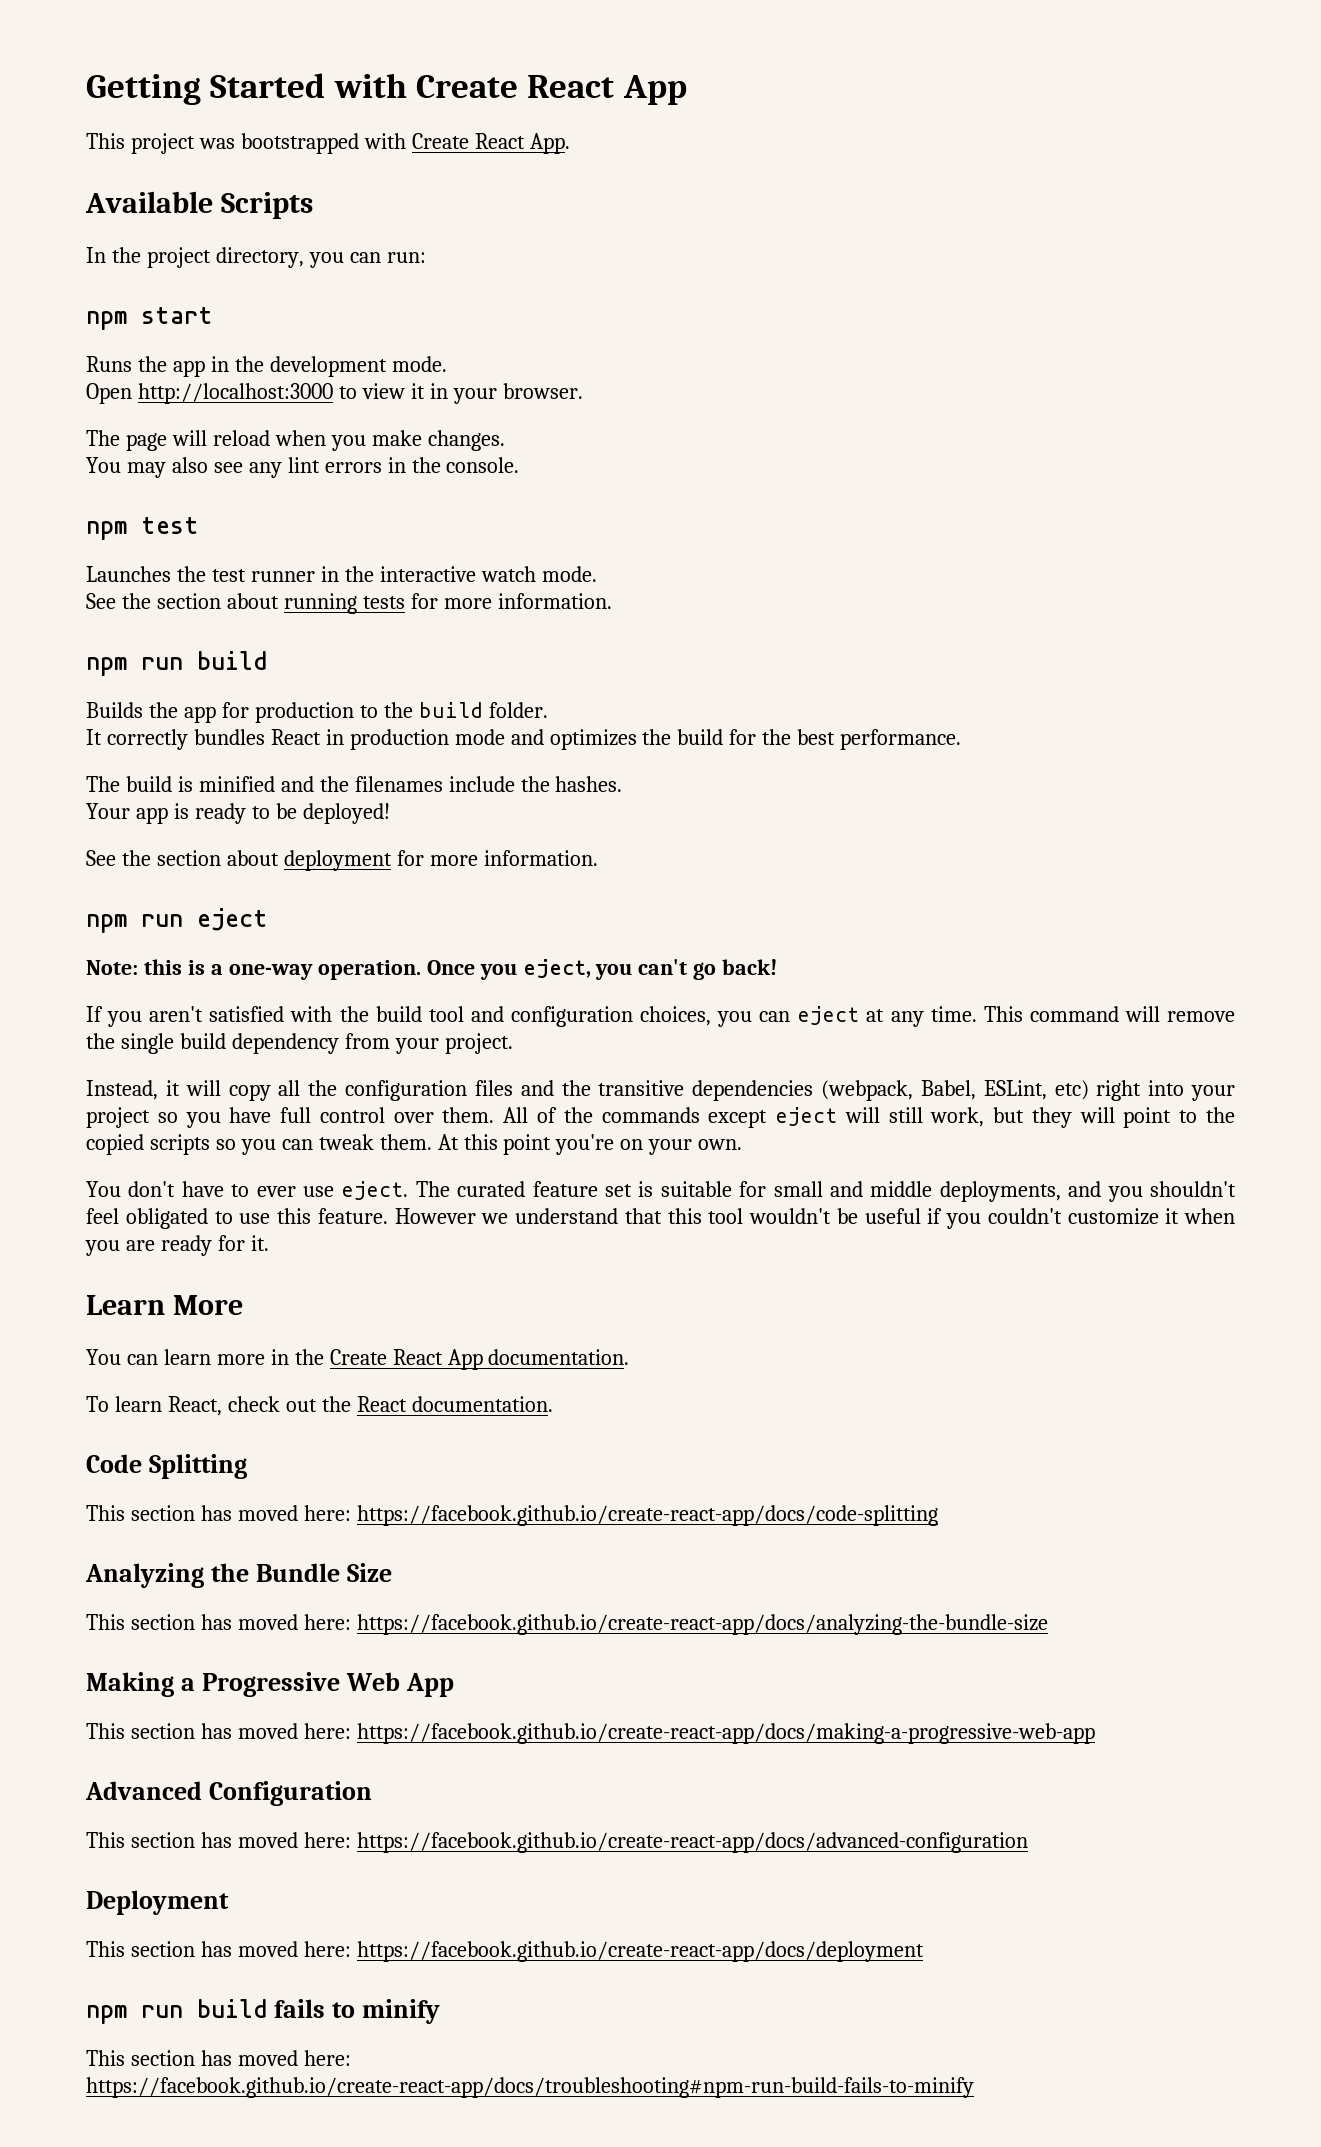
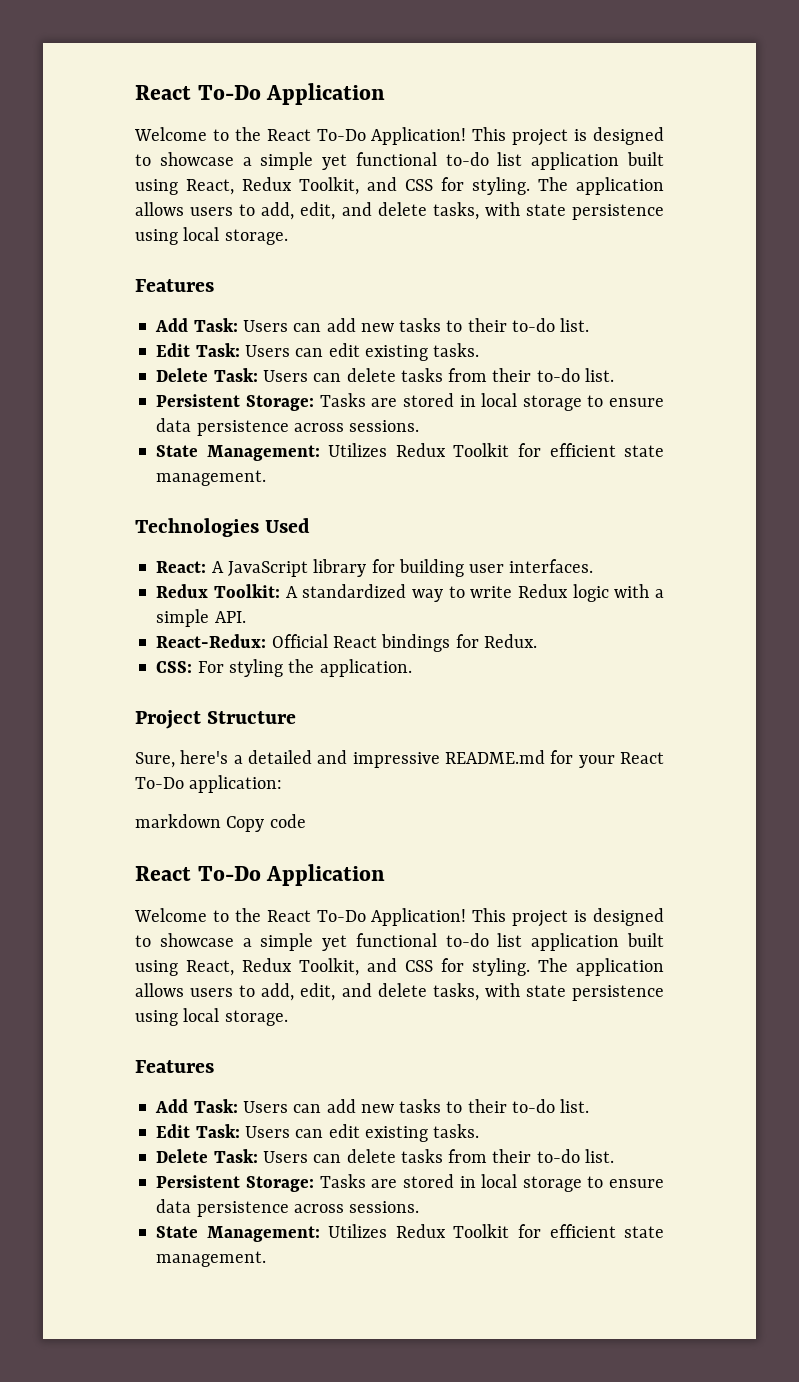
[86,73,687,105] [86,133,570,154] [85,191,313,219] [86,247,426,268] [86,307,213,330] [86,356,447,377] [86,383,583,404] [86,430,505,451] [86,457,520,478] [86,517,199,540] [86,566,597,582] [86,593,612,614] [86,651,267,676] [86,702,548,723] [86,729,962,750] [86,776,623,792] [86,803,390,824] [86,850,598,871] [86,908,268,933] [86,959,778,980] [86,1006,1235,1027] [86,1033,513,1054] [86,1080,1235,1101] [86,1107,1235,1128] [86,1134,743,1155] [86,1181,1236,1202] [86,1208,1235,1229] [85,1235,269,1256] [86,1295,243,1315] [86,1349,630,1370] [86,1396,553,1416] [86,1454,247,1479] [86,1505,938,1526] [85,1563,392,1588] [86,1614,1048,1635] [86,1672,454,1697] [86,1723,1095,1744] [85,1781,372,1806] [86,1832,1028,1853] [86,1890,229,1915] [86,1941,924,1962] [86,1999,440,2024] [86,2050,351,2066] [86,2077,974,2098] Getting Started with Create React App // This project was bootstrapped with Create React App. // Available Scripts // In the project directory, you can run: // npm start // Runs the app in the development mode. // Open http://localhost:3000 to view it in your browser. // The page will reload when you make changes. // You may also see any lint errors in the console. // npm test // Launches the test runner in the interactive watch mode. // See the section about running tests for more information. // npm run build // Builds the app for production to the build folder. // It correctly bundles React in production mode and optimizes the build for the best performance. // The build is minified and the filenames include the hashes. // Your app is ready to be deployed! // See the section about deployment for more information. // npm run eject // Note: this is a one-way operation. Once you eject, you can't go back! // If you aren't satisfied with the build tool and configuration choices, you can eject at any time. This command will remove the single build dependency from your project. // Instead, it will copy all the configuration files and the transitive dependencies (webpack, Babel, ESLint, etc) right into your project so you have full control over them. All of the commands except eject will still work, but they will point to the copied scripts so you can tweak them. At this point you're on your own. // You don't have to ever use eject. The curated feature set is suitable for small and middle deployments, and you shouldn't feel obligated to use this feature. However we understand that this tool wouldn't be useful if you couldn't customize it when you are ready for it. // Learn More // You can learn more in the Create React App documentation. // To learn React, check out the React documentation. // Code Splitting // This section has moved here: https://facebook.github.io/create-react-app/docs/code-splitting // Analyzing the Bundle Size // This section has moved here: https://facebook.github.io/create-react-app/docs/analyzing-the-bundle-size // Making a Progressive Web App // This section has moved here: https://facebook.github.io/create-react-app/docs/making-a-progressive-web-app // Advanced Configuration // This section has moved here: https://facebook.github.io/create-react-app/docs/advanced-configuration // Deployment // This section has moved here: https://facebook.github.io/create-react-app/docs/deployment // npm run build fails to minify // This section has moved here: https://facebook.github.io/create-react-app/docs/troubleshooting#npm-run-build-fails-to-minify -> [135,83,386,105] [134,127,665,146] [135,152,664,170] [135,177,664,195] [135,202,665,220] [135,227,288,245] [135,279,214,292] [155,318,590,332] [156,343,480,361] [156,368,614,382] [156,393,664,411] [156,418,420,436] [156,443,664,461] [156,470,267,486] [135,518,311,537] [156,559,594,577] [156,584,665,602] [156,609,246,627] [156,634,537,652] [156,659,412,677] [135,710,297,729] [135,750,664,768] [135,775,283,793] [135,814,306,832] [135,864,386,886] [134,908,665,927] [135,933,664,951] [135,958,664,976] [135,983,665,1001] [135,1008,288,1026] [135,1060,214,1073] [155,1099,590,1113] [156,1124,480,1142] [156,1149,614,1163] [156,1174,664,1192] [156,1199,420,1217] [156,1224,664,1242] [156,1251,267,1267] React To-Do Application // Welcome to the React To-Do Application! This project is designed to showcase a simple yet functional to-do list application built using React, Redux Toolkit, and CSS for styling. The application allows users to add, edit, and delete tasks, with state persistence using local storage. // Features // Add Task: Users can add new tasks to their to-do list. // Edit Task: Users can edit existing tasks. // Delete Task: Users can delete tasks from their to-do list. // Persistent Storage: Tasks are stored in local storage to ensure data persistence across sessions. // State Management: Utilizes Redux Toolkit for efficient state management. // Technologies Used // React: A JavaScript library for building user interfaces. // Redux Toolkit: A standardized way to write Redux logic with a simple API. // React-Redux: Official React bindings for Redux. // CSS: For styling the application. // Project Structure // Sure, here's a detailed and impressive README.md for your React To-Do application: // markdown Copy code // React To-Do Application // Welcome to the React To-Do Application! This project is designed to showcase a simple yet functional to-do list application built using React, Redux Toolkit, and CSS for styling. The application allows users to add, edit, and delete tasks, with state persistence using local storage. // Features // Add Task: Users can add new tasks to their to-do list. // Edit Task: Users can edit existing tasks. // Delete Task: Users can delete tasks from their to-do list. // Persistent Storage: Tasks are stored in local storage to ensure data persistence across sessions. // State Management: Utilizes Redux Toolkit for efficient state management.

